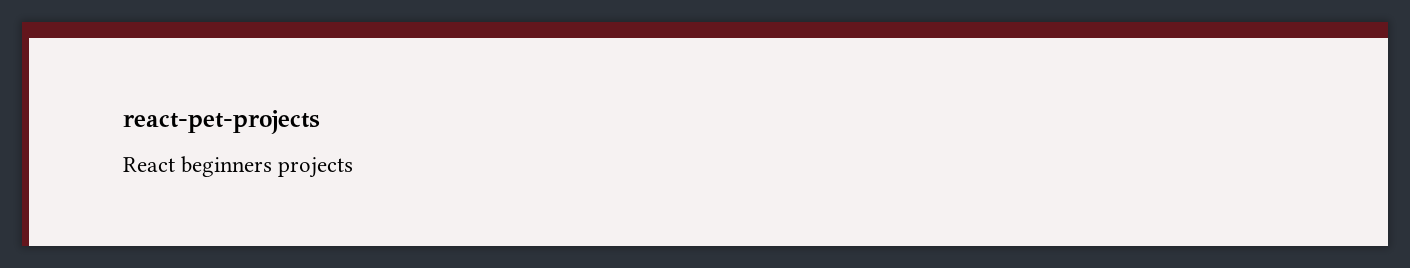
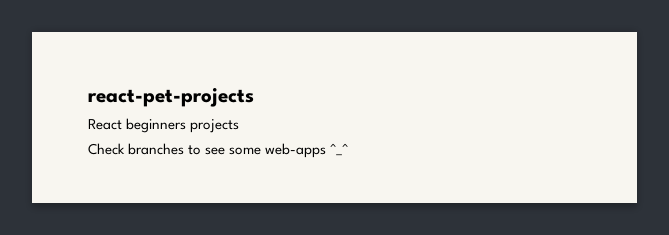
(354, 167) none -> [88,143,349,158] // Check branches to see some web-apps ^_^

